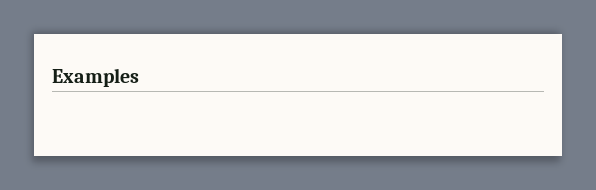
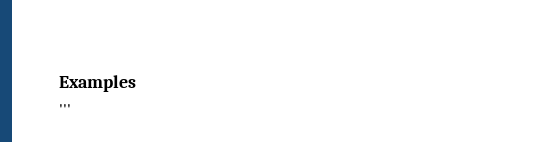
(139, 77) none -> [59,104,71,115] // '''

